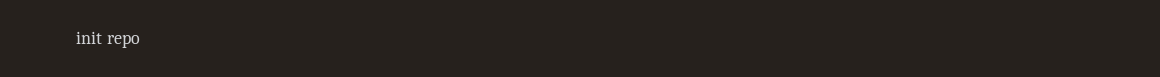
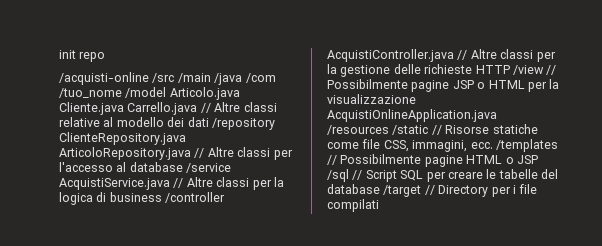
(140, 41) none -> [59,72,276,85] [59,87,240,100] [59,102,277,115] [59,117,275,130] [59,132,186,145] [59,147,293,160] [59,162,232,173] [59,177,284,190] [59,192,226,205] [327,49,556,62] [327,64,557,77] [327,79,560,92] [327,94,416,104] [327,109,497,122] [327,124,538,135] [327,139,558,152] [327,154,538,167] [327,169,558,182] [327,184,538,197] [327,199,379,212] // /acquisti-online /src /main /java /com /tuo_nome /model Articolo.java Cliente.java Carrello.java // Altre classi relative al modello dei dati /repository ClienteRepository.java ArticoloRepository.java // Altre classi per l'accesso al database /service AcquistiService.java // Altre classi per la logica di business /controller AcquistiController.java // Altre classi per la gestione delle richieste HTTP /view // Possibilmente pagine JSP o HTML per la visualizzazione AcquistiOnlineApplication.java /resources /static // Risorse statiche come file CSS, immagini, ecc. /templates // Possibilmente pagine HTML o JSP /sql // Script SQL per creare le tabelle del database /target // Directory per i file compilati

